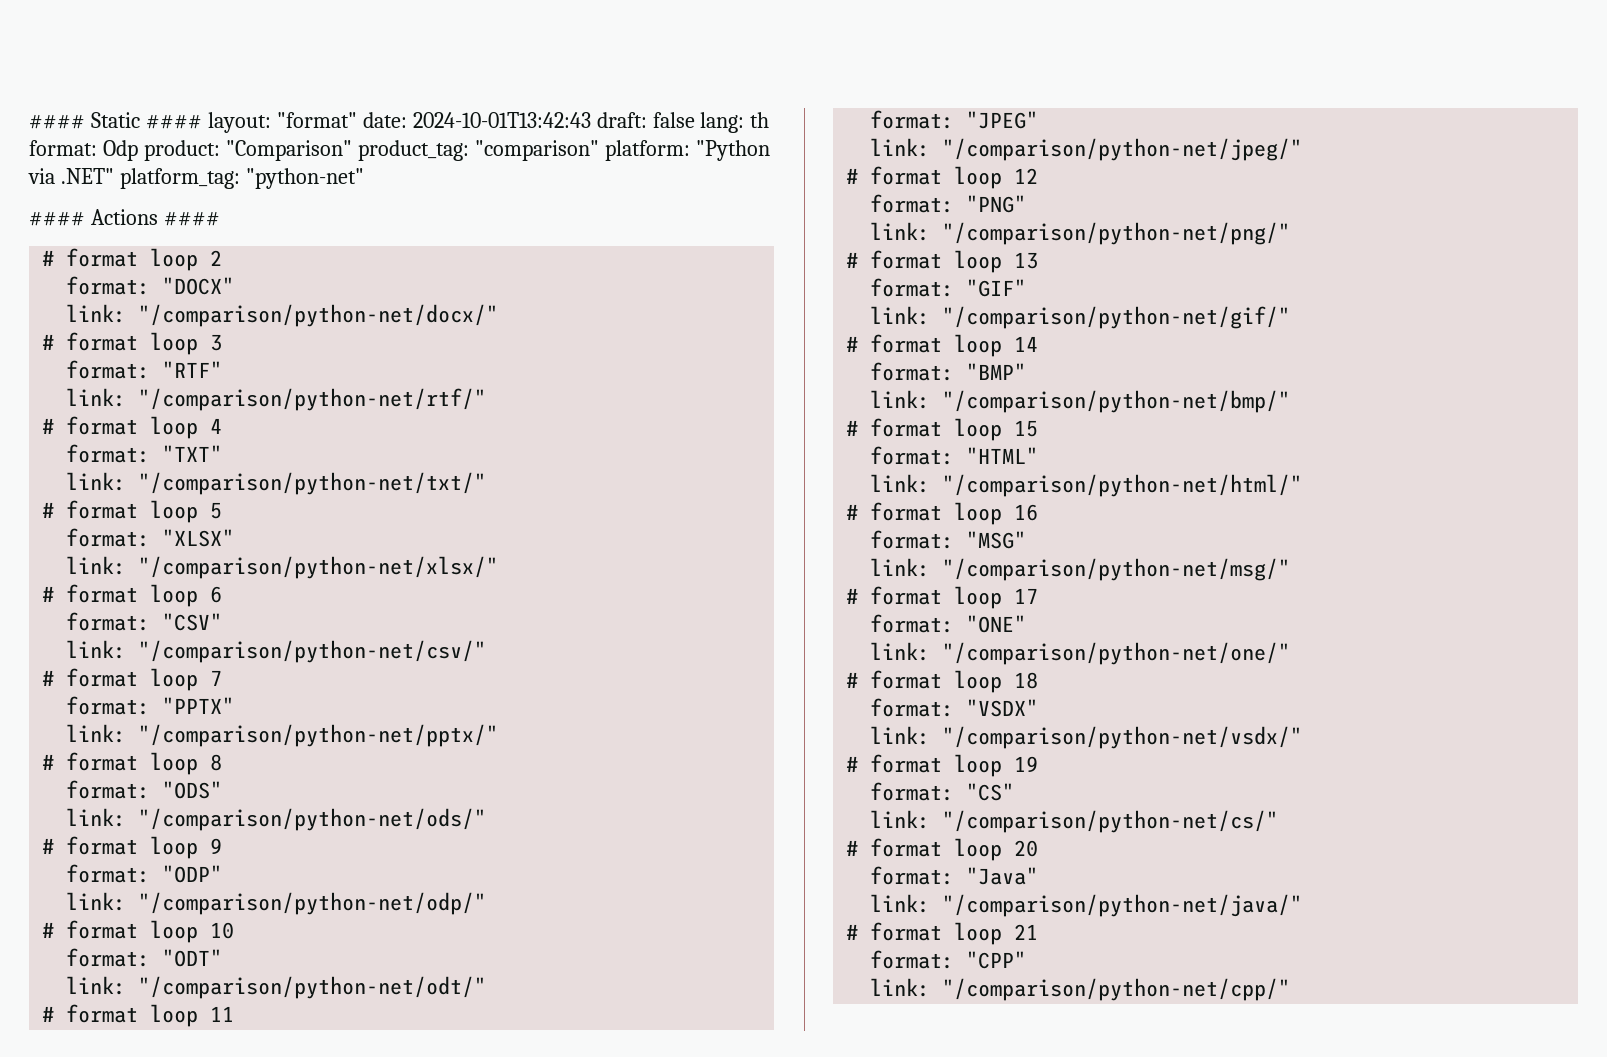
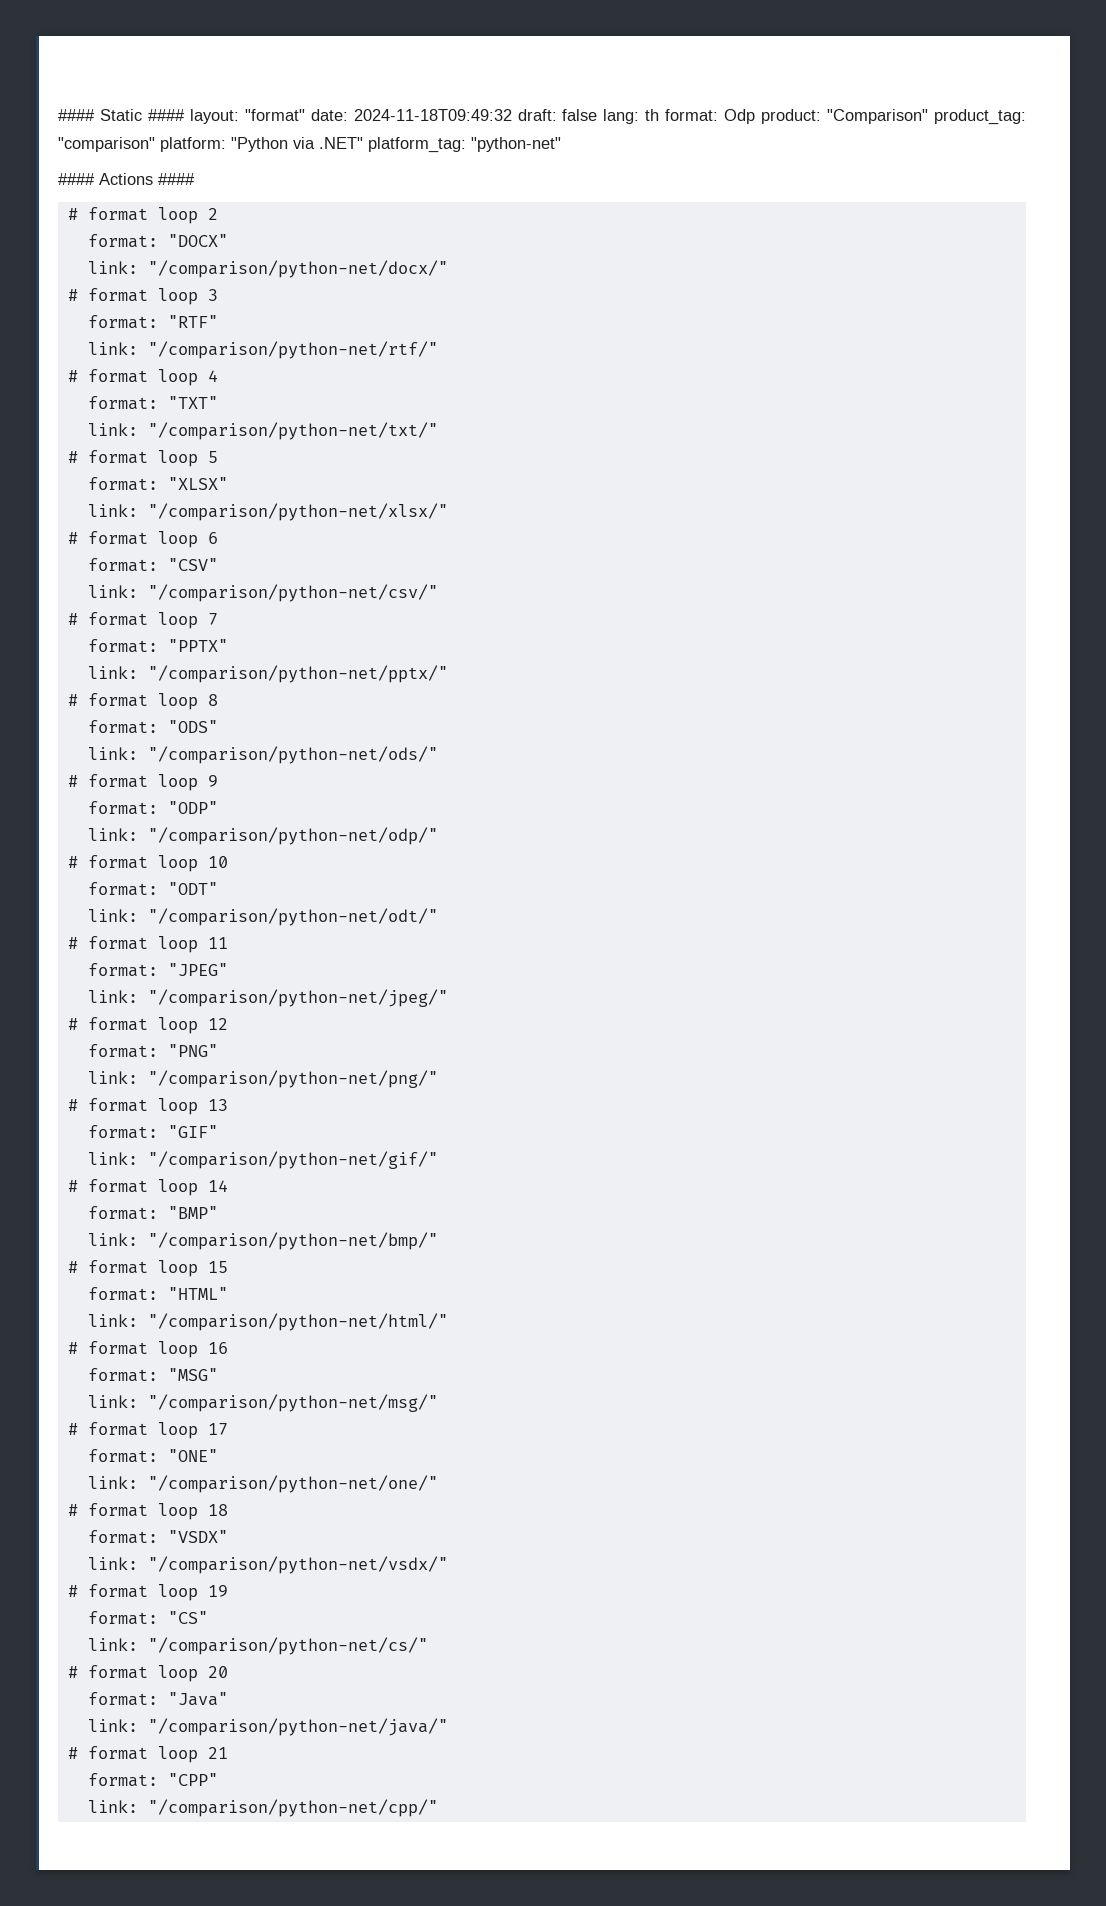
[412,112,591,128] 2024-10-01T13:42:43 -> [353,109,512,121] 2024-11-18T09:49:32

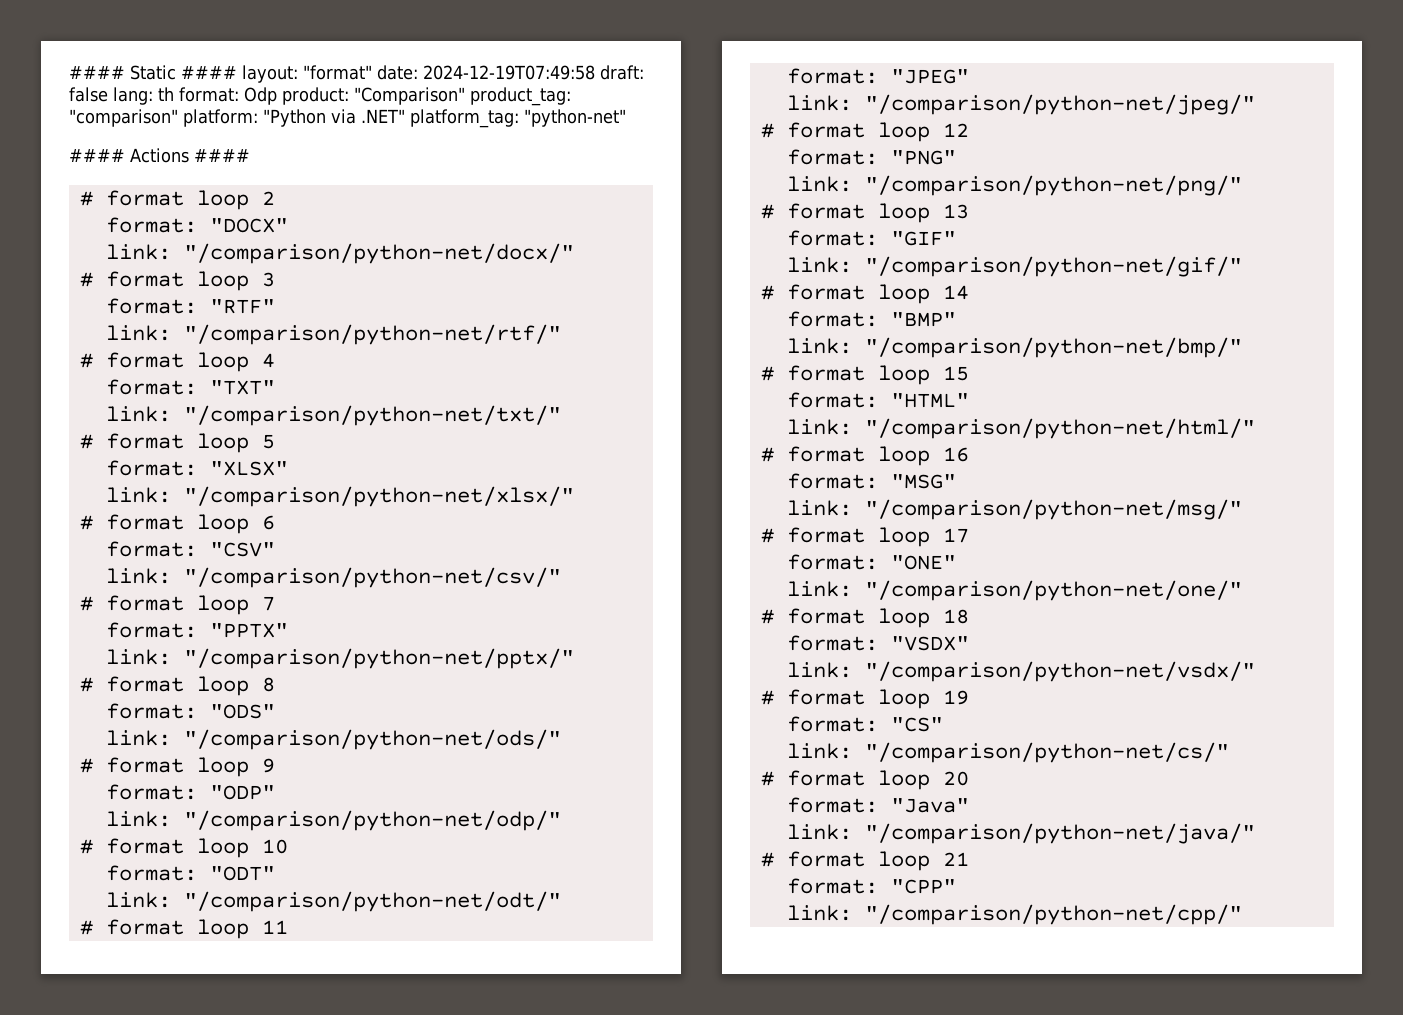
[353,109,512,121] 2024-11-18T09:49:32 -> [423,65,595,80] 2024-12-19T07:49:58

